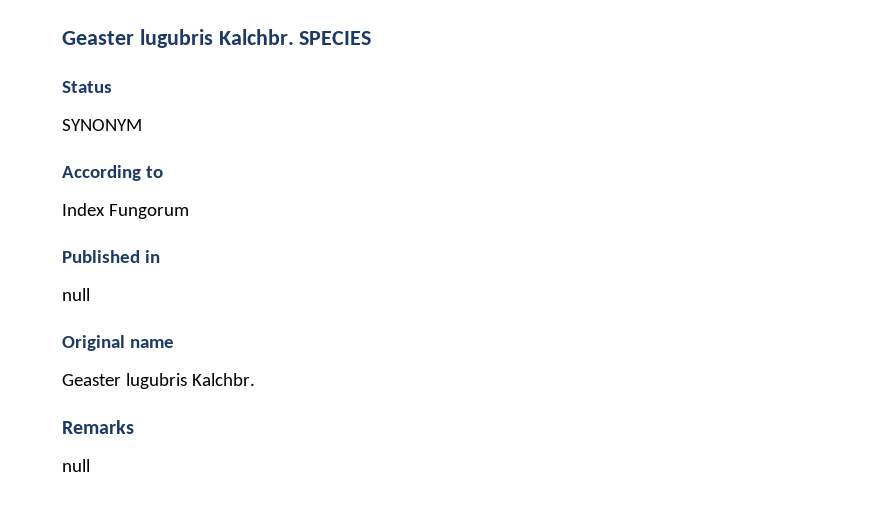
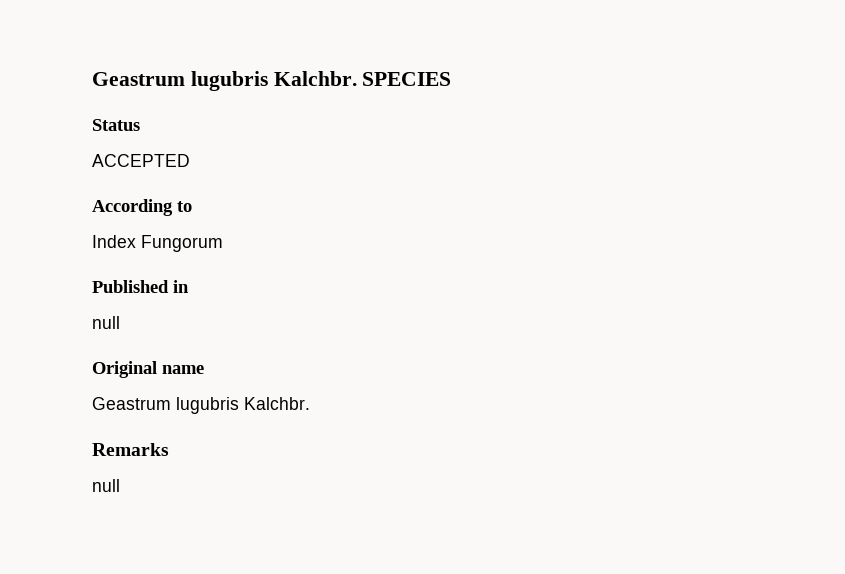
[62,31,134,45] Geaster -> [92,72,185,86] Geastrum
[62,119,142,131] SYNONYM -> [92,154,190,167] ACCEPTED
[62,374,121,386] Geaster -> [92,397,171,410] Geastrum

